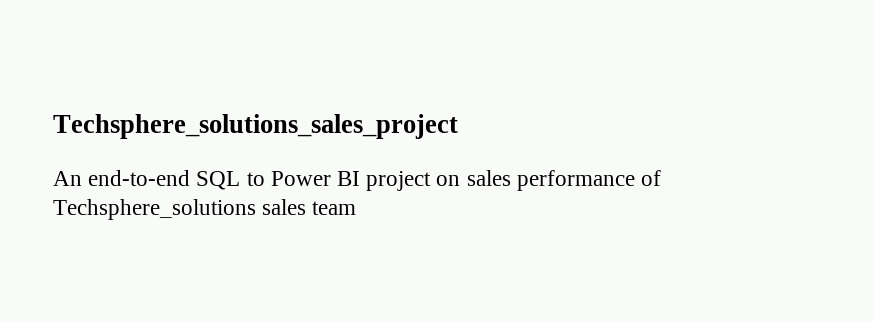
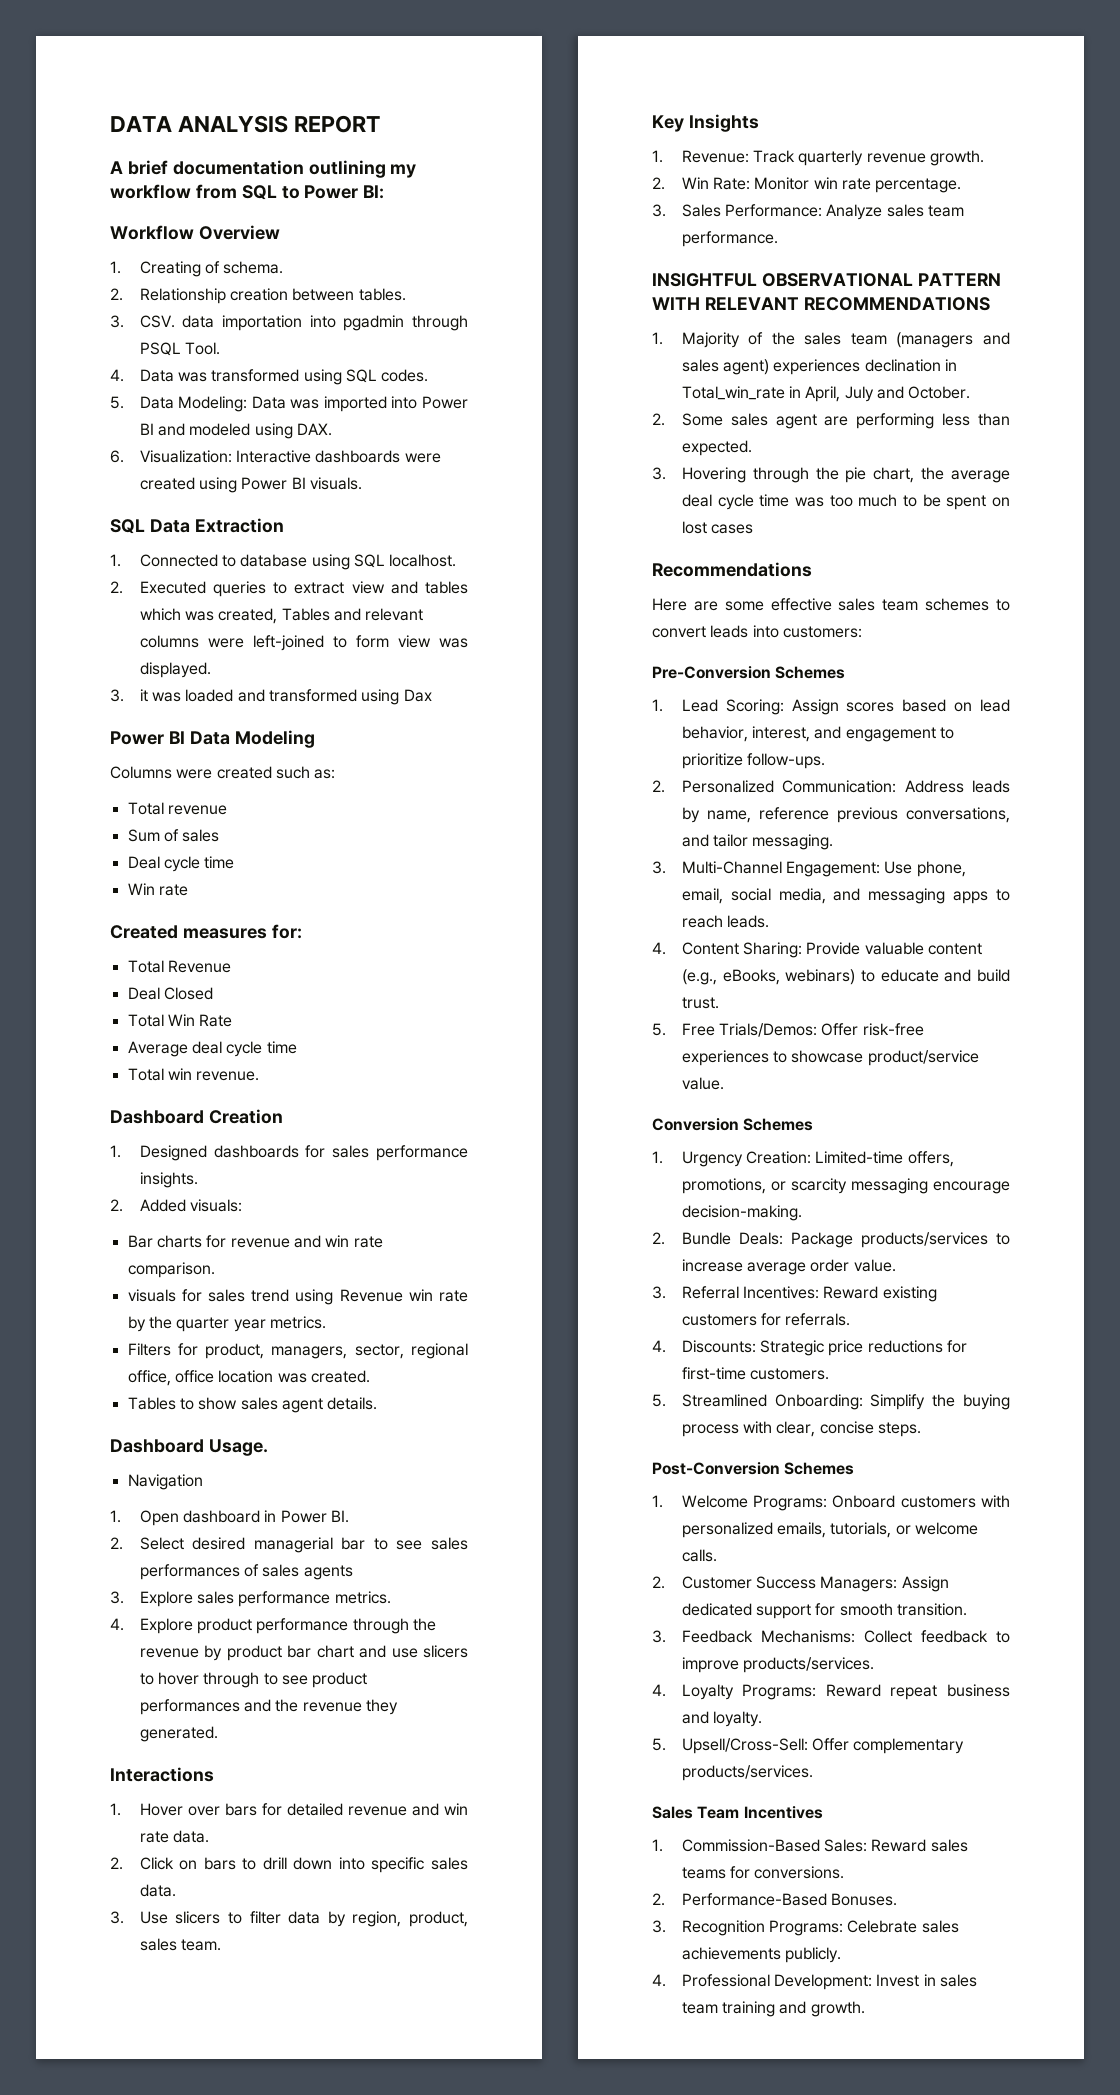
[53,114,458,139] [53,170,662,191] [53,199,357,220] Techsphere_solutions_sales_project // An end-to-end SQL to Power BI project on sales performance of Techsphere_solutions sales team -> [110,115,381,133] [110,160,417,178] [110,184,385,200] [110,225,280,240] [110,261,284,277] [110,288,406,304] [110,315,469,331] [139,342,221,356] [110,369,429,385] [110,396,469,412] [139,423,333,439] [110,450,441,463] [139,477,363,493] [110,518,284,534] [110,554,457,570] [110,581,468,597] [139,608,424,624] [139,635,468,651] [139,662,211,678] [110,689,432,705] [110,730,315,748] [110,766,336,779] [127,802,227,815] [127,829,220,842] [127,856,235,872] [127,883,188,896] [110,924,302,939] [127,960,231,973] [127,987,213,1000] [127,1014,233,1027] [127,1041,297,1057] [127,1068,260,1081] [110,1109,283,1124] [110,1145,469,1161] [139,1172,198,1188] [110,1199,243,1212] [127,1235,383,1248] [127,1262,215,1278] [127,1289,468,1305] [127,1316,326,1332] [127,1343,468,1359] [127,1370,370,1386] [127,1397,378,1413] [110,1439,268,1456] [127,1474,203,1490] [110,1510,350,1526] [110,1537,468,1553] [139,1564,353,1580] [110,1591,391,1607] [110,1618,437,1634] [139,1645,468,1661] [139,1672,368,1688] [139,1699,399,1715] [139,1726,218,1742] [110,1767,214,1782] [110,1803,468,1816] [139,1830,210,1843] [110,1857,468,1873] [139,1884,176,1897] [110,1911,468,1927] [139,1938,222,1951] [652,114,759,132] [652,150,985,166] [652,177,962,193] [652,204,965,220] [681,231,778,247] [652,273,1001,287] [652,297,990,311] [652,332,1010,348] [681,359,958,375] [681,386,971,402] [652,413,1010,429] [681,440,752,456] [652,467,1010,483] [681,494,1010,510] [681,521,754,534] [652,562,812,577] [652,598,1010,611] [652,625,862,638] [652,666,846,679] [652,699,1010,715] [681,726,955,742] [681,753,826,769] [652,780,1010,793] [681,807,1010,823] [681,834,834,850] [652,861,966,877] [681,888,1010,904] [681,915,770,928] [652,942,983,958] [681,969,1010,985] [681,997,719,1009] [652,1023,924,1037] [681,1050,979,1066] [681,1077,724,1090] [652,1118,814,1131] [652,1151,954,1167] [681,1178,1010,1194] [681,1205,802,1221] [652,1232,1010,1248] [681,1259,896,1275] [652,1286,937,1302] [681,1313,851,1326] [652,1340,968,1356] [681,1367,830,1380] [652,1394,1011,1410] [681,1421,922,1437] [652,1462,855,1475] [652,1495,1010,1511] [681,1522,979,1538] [681,1549,717,1562] [652,1576,949,1592] [681,1603,968,1619] [652,1630,1011,1643] [681,1657,875,1673] [652,1684,1010,1700] [681,1711,763,1727] [652,1738,965,1754] [681,1765,813,1781] [652,1806,823,1819] [652,1839,968,1852] [681,1866,845,1879] [652,1893,898,1906] [652,1920,959,1936] [681,1947,842,1963] [652,1974,978,1990] [681,2001,865,2017] DATA ANALYSIS REPORT // A brief documentation outlining my workflow from SQL to Power BI: // Workflow Overview // 1. Creating of schema. // 2. Relationship creation between tables. // 3. CSV. data importation into pgadmin through PSQL Tool. // 4. Data was transformed using SQL codes. // 5. Data Modeling: Data was imported into Power BI and modeled using DAX. // 6. Visualization: Interactive dashboards were created using Power BI visuals. // SQL Data Extraction // 1. Connected to database using SQL localhost. // 2. Executed queries to extract view and tables which was created, Tables and relevant columns were left-joined to form view was displayed. // 3. it was loaded and transformed using Dax // Power BI Data Modeling // Columns were created such as: // Total revenue // Sum of sales // Deal cycle time // Win rate // Created measures for: // Total Revenue // Deal Closed // Total Win Rate // Average deal cycle time // Total win revenue. // Dashboard Creation // 1. Designed dashboards for sales performance insights. // 2. Added visuals: // Bar charts for revenue and win rate comparison. // visuals for sales trend using Revenue win rate by the quarter year metrics. // Filters for product, managers, sector, regional office, office location was created. // Tables to show sales agent details. // Dashboard Usage. // Navigation // 1. Open dashboard in Power BI. // 2. Select desired managerial bar to see sales performances of sales agents // 3. Explore sales performance metrics. // 4. Explore product performance through the revenue by product bar chart and use slicers to hover through to see product performances and the revenue they generated. // Interactions // 1. Hover over bars for detailed revenue and win rate data. // 2. Click on bars to drill down into specific sales data. // 3. Use slicers to filter data by region, product, sales team. // Key Insights // 1. Revenue: Track quarterly revenue growth. // 2. Win Rate: Monitor win rate percentage. // 3. Sales Performance: Analyze sales team performance. // INSIGHTFUL OBSERVATIONAL PATTERN WITH RELEVANT RECOMMENDATIONS // 1. Majority of the sales team (managers and sales agent) experiences declination in Total_win_rate in April, July and October. // 2. Some sales agent are performing less than expected. // 3. Hovering through the pie chart, the average deal cycle time was too much to be spent on lost cases // Recommendations // Here are some effective sales team schemes to convert leads into customers: // Pre-Conversion Schemes // 1. Lead Scoring: Assign scores based on lead behavior, interest, and engagement to prioritize follow-ups. // 2. Personalized Communication: Address leads by name, reference previous conversations, and tailor messaging. // 3. Multi-Channel Engagement: Use phone, email, social media, and messaging apps to reach leads. // 4. Content Sharing: Provide valuable content (e.g., eBooks, webinars) to educate and build trust. // 5. Free Trials/Demos: Offer risk-free experiences to showcase product/service value. // Conversion Schemes // 1. Urgency Creation: Limited-time offers, promotions, or scarcity messaging encourage decision-making. // 2. Bundle Deals: Package products/services to increase average order value. // 3. Referral Incentives: Reward existing customers for referrals. // 4. Discounts: Strategic price reductions for first-time customers. // 5. Streamlined Onboarding: Simplify the buying process with clear, concise steps. // Post-Conversion Schemes // 1. Welcome Programs: Onboard customers with personalized emails, tutorials, or welcome calls. // 2. Customer Success Managers: Assign dedicated support for smooth transition. // 3. Feedback Mechanisms: Collect feedback to improve products/services. // 4. Loyalty Programs: Reward repeat business and loyalty. // 5. Upsell/Cross-Sell: Offer complementary products/services. // Sales Team Incentives // 1. Commission-Based Sales: Reward sales teams for conversions. // 2. Performance-Based Bonuses. // 3. Recognition Programs: Celebrate sales achievements publicly. // 4. Professional Development: Invest in sales team training and growth.

